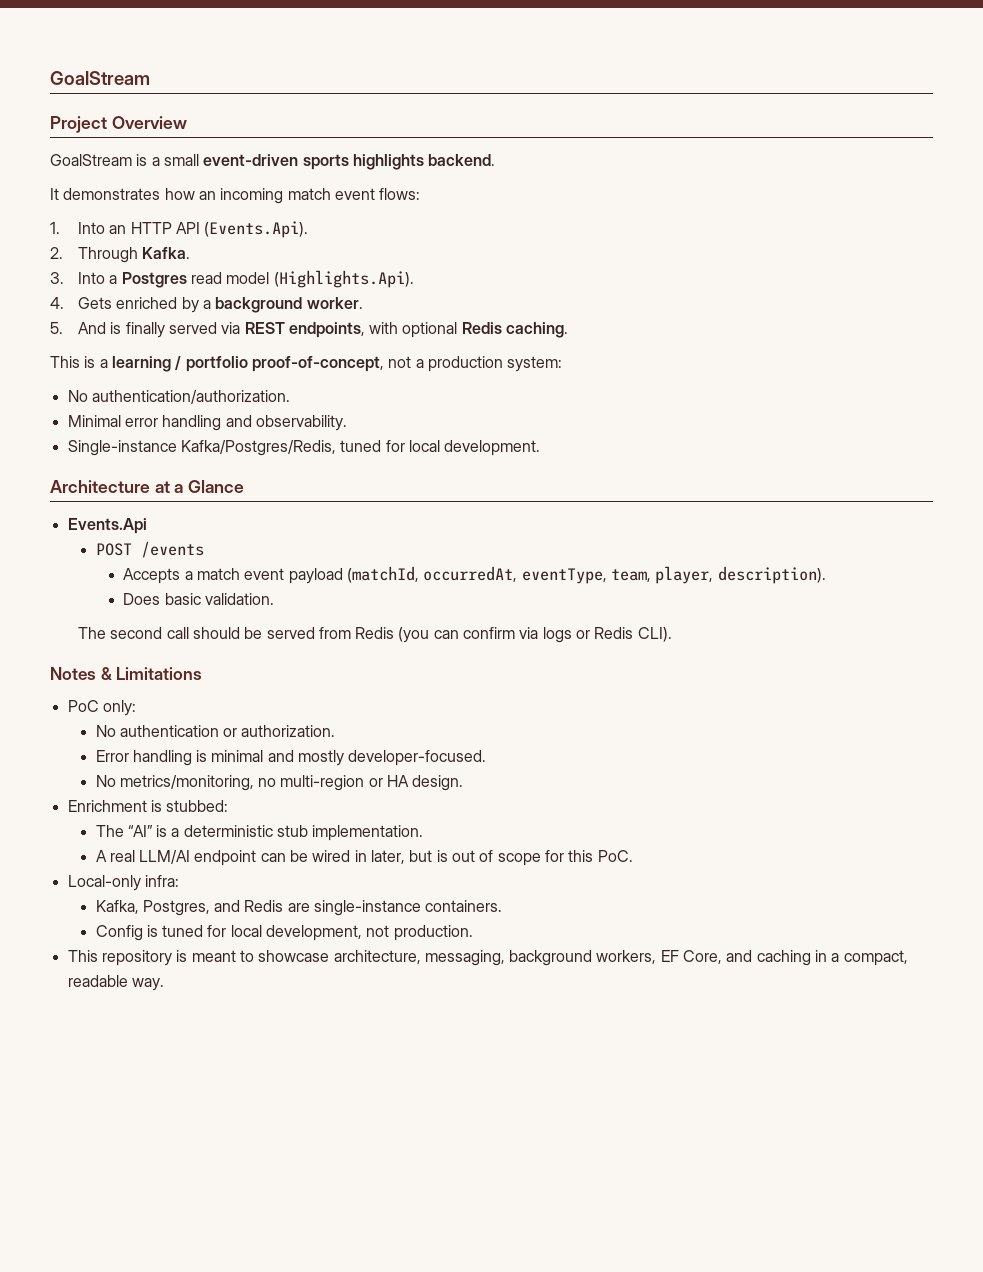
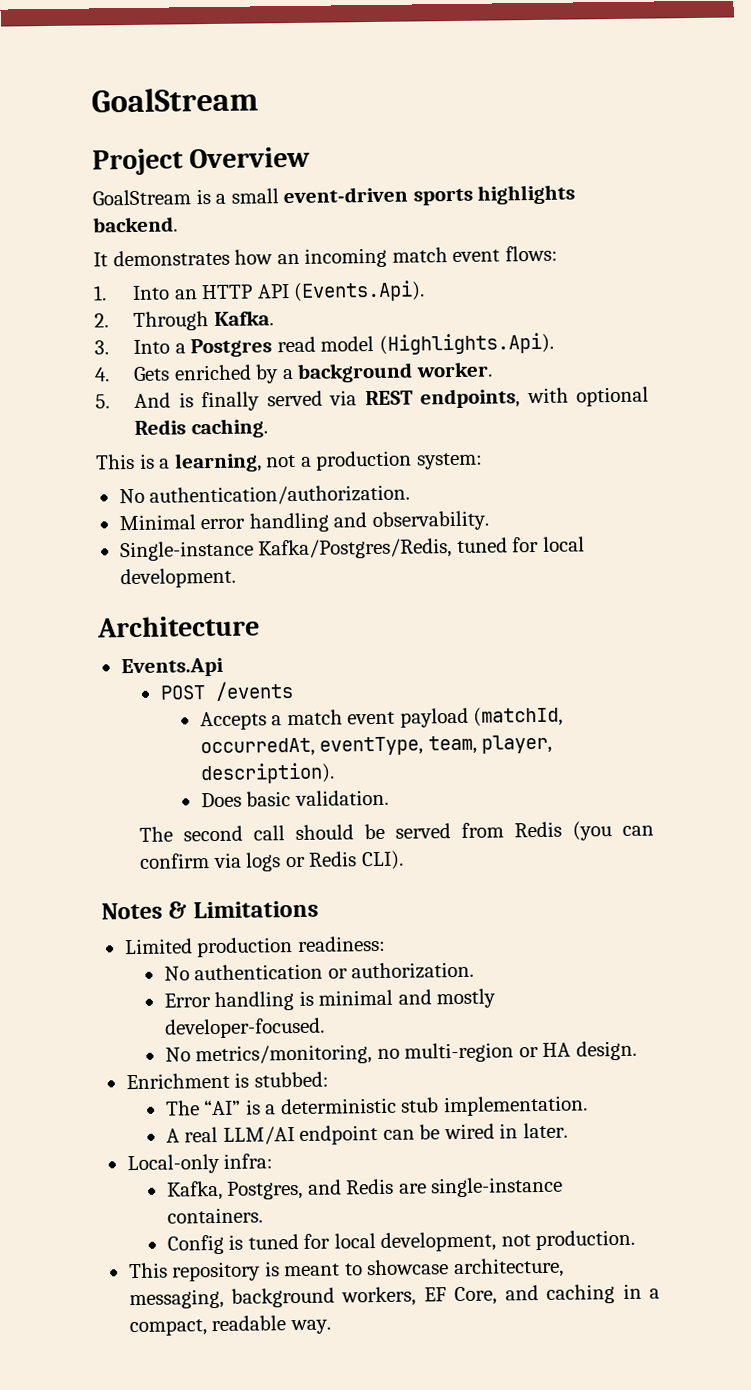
[111,356,384,372] learning / portfolio proof-of-concept, -> [173,452,262,473] learning,
[154,480,245,493] at a Glance -> (260, 626) none
[67,700,136,716] PoC only: -> [124,935,386,958] Limited production readiness:
[371,850,633,866] later, but is out of scope for this PoC. -> [522,1122,568,1139] later.

